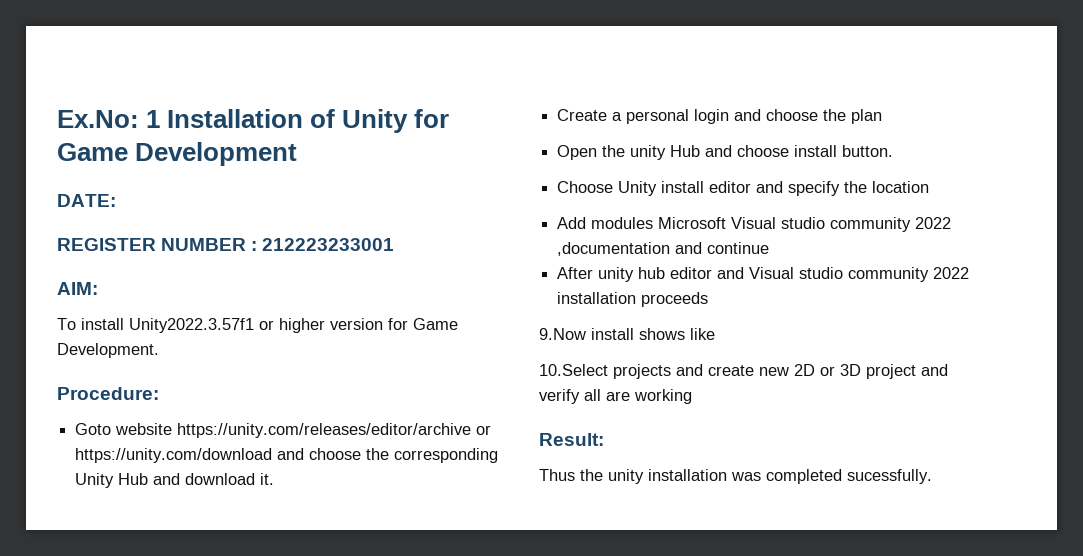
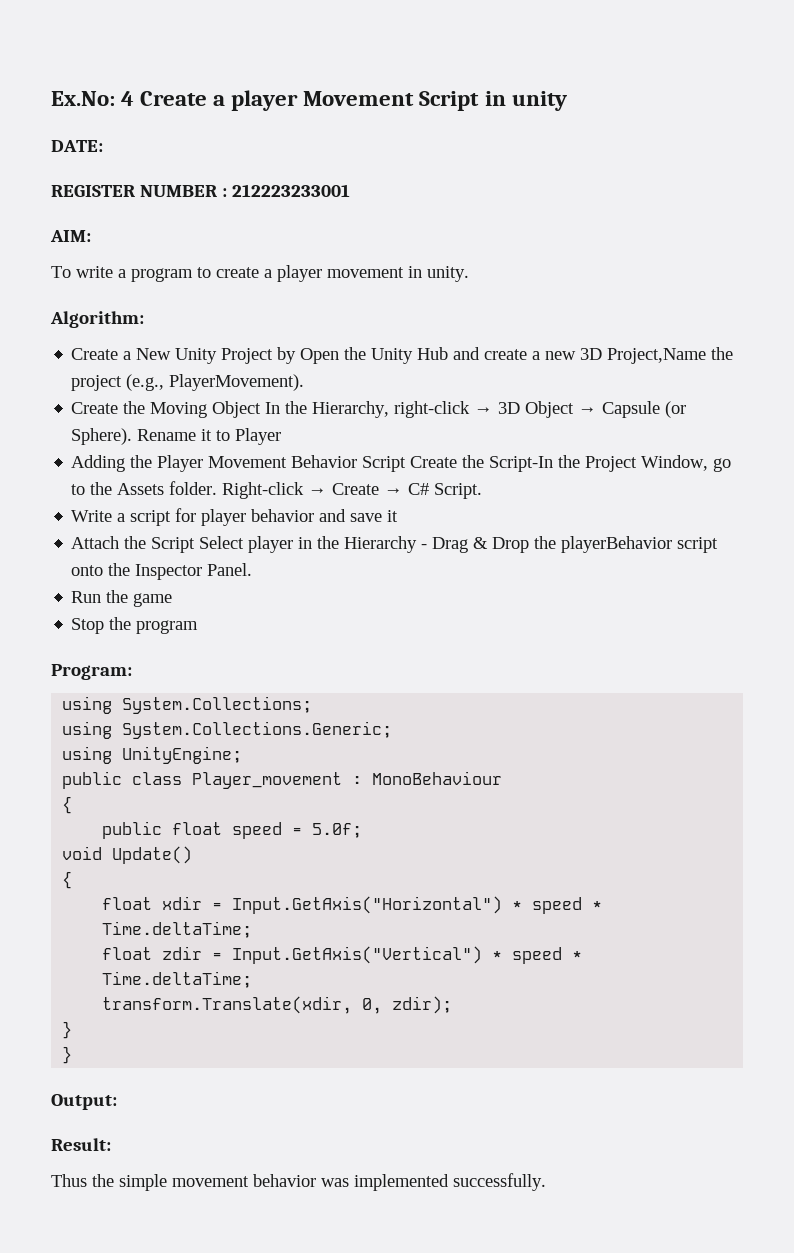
[146,109,450,133] [57,142,298,166] 1 Installation of Unity for Game Development -> [121,90,567,111] 4 Create a player Movement Script in unity
[81,318,458,333] [57,343,159,358] [57,387,159,400] [75,423,492,438] [75,448,499,463] [75,473,275,488] [557,109,883,124] [557,145,894,160] [557,181,930,196] [557,217,952,232] [557,242,770,256] [557,267,970,282] [557,292,709,307] [539,328,715,340] [539,364,948,379] [539,389,692,404] [539,433,604,446] [539,469,932,484] install Unity2022.3.57f1 or higher version for Game Development. // Procedure: // Goto website https://unity.com/releases/editor/archive or https://unity.com/download and choose the corresponding Unity Hub and download it. // Create a personal login and choose the plan // Open the unity Hub and choose install button. // Choose Unity install editor and specify the location // Add modules Microsoft Visual studio community 2022 ,documentation and continue // After unity hub editor and Visual studio community 2022 installation proceeds // 9.Now install shows like // 10.Select projects and create new 2D or 3D project and verify all are working // Result: // Thus the unity installation was completed sucessfully. -> [76,265,469,282] [50,311,144,328] [71,347,734,364] [71,374,305,391] [71,401,687,418] [71,428,282,445] [71,455,732,472] [71,481,483,499] [71,508,399,526] [71,536,719,553] [71,563,253,580] [71,590,173,607] [71,617,199,634] [51,664,132,680] [62,696,313,714] [62,721,393,739] [62,746,243,764] [62,771,503,789] [62,796,73,814] [102,821,363,839] [62,846,193,864] [62,871,73,889] [102,896,603,914] [102,921,253,938] [102,946,583,964] [102,971,253,988] [102,996,453,1014] [62,1021,73,1039] [62,1046,73,1064] [51,1094,117,1110] [51,1138,111,1151] [51,1173,546,1191] write a program to create a player movement in unity. // Algorithm: // Create a New Unity Project by Open the Unity Hub and create a new 3D Project,Name the project (e.g., PlayerMovement). // Create the Moving Object In the Hierarchy, right-click → 3D Object → Capsule (or Sphere). Rename it to Player // Adding the Player Movement Behavior Script Create the Script-In the Project Window, go to the Assets folder. Right-click → Create → C# Script. // Write a script for player behavior and save it // Attach the Script Select player in the Hierarchy - Drag & Drop the playerBehavior script onto the Inspector Panel. // Run the game // Stop the program // Program: // using System.Collections; // using System.Collections.Generic; // using UnityEngine; // public class Player_movement : MonoBehaviour // { // public float speed = 5.0f; // void Update() // { // float xdir = Input.GetAxis("Horizontal") * speed * Time.deltaTime; // float zdir = Input.GetAxis("Vertical") * speed * Time.deltaTime; // transform.Translate(xdir, 0, zdir); // } // } // Output: // Result: // Thus the simple movement behavior was implemented successfully.

